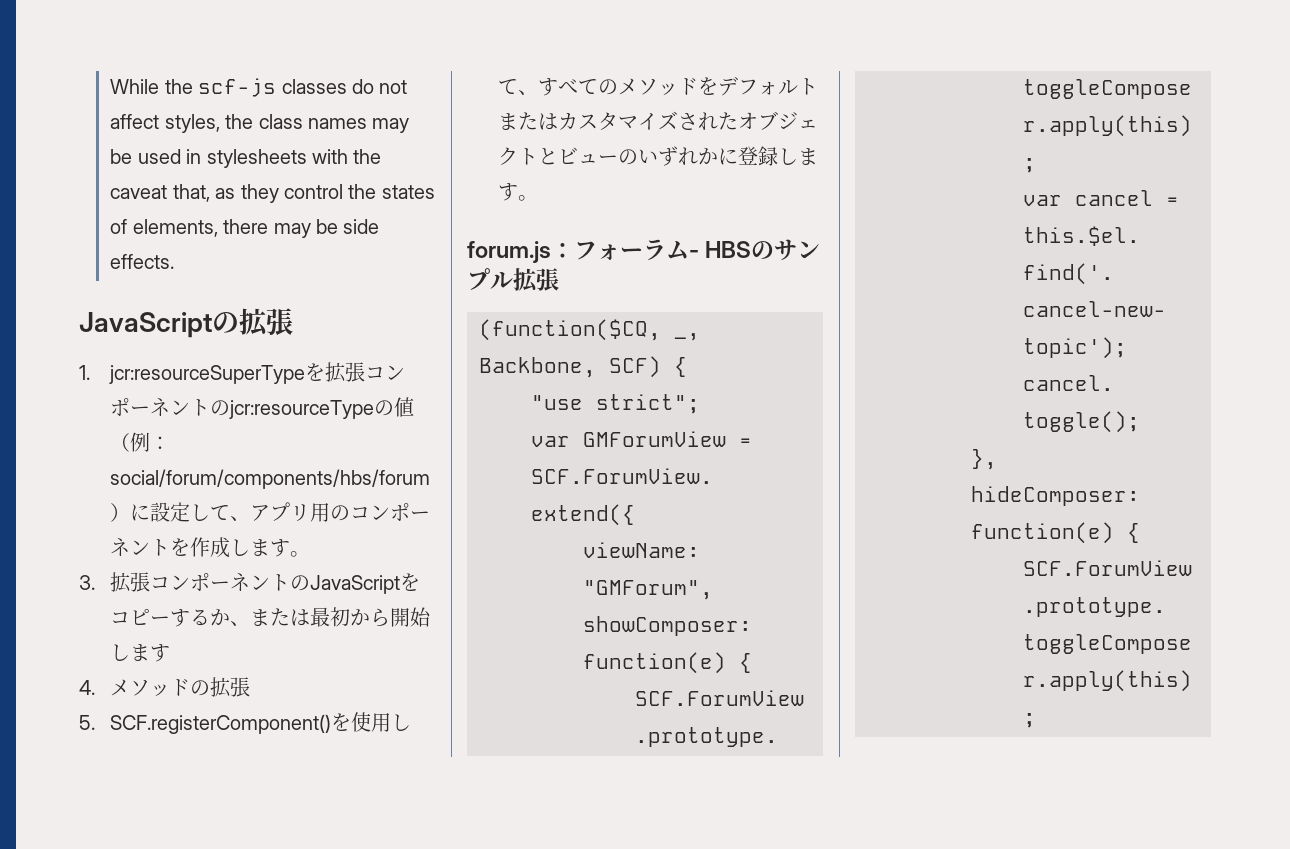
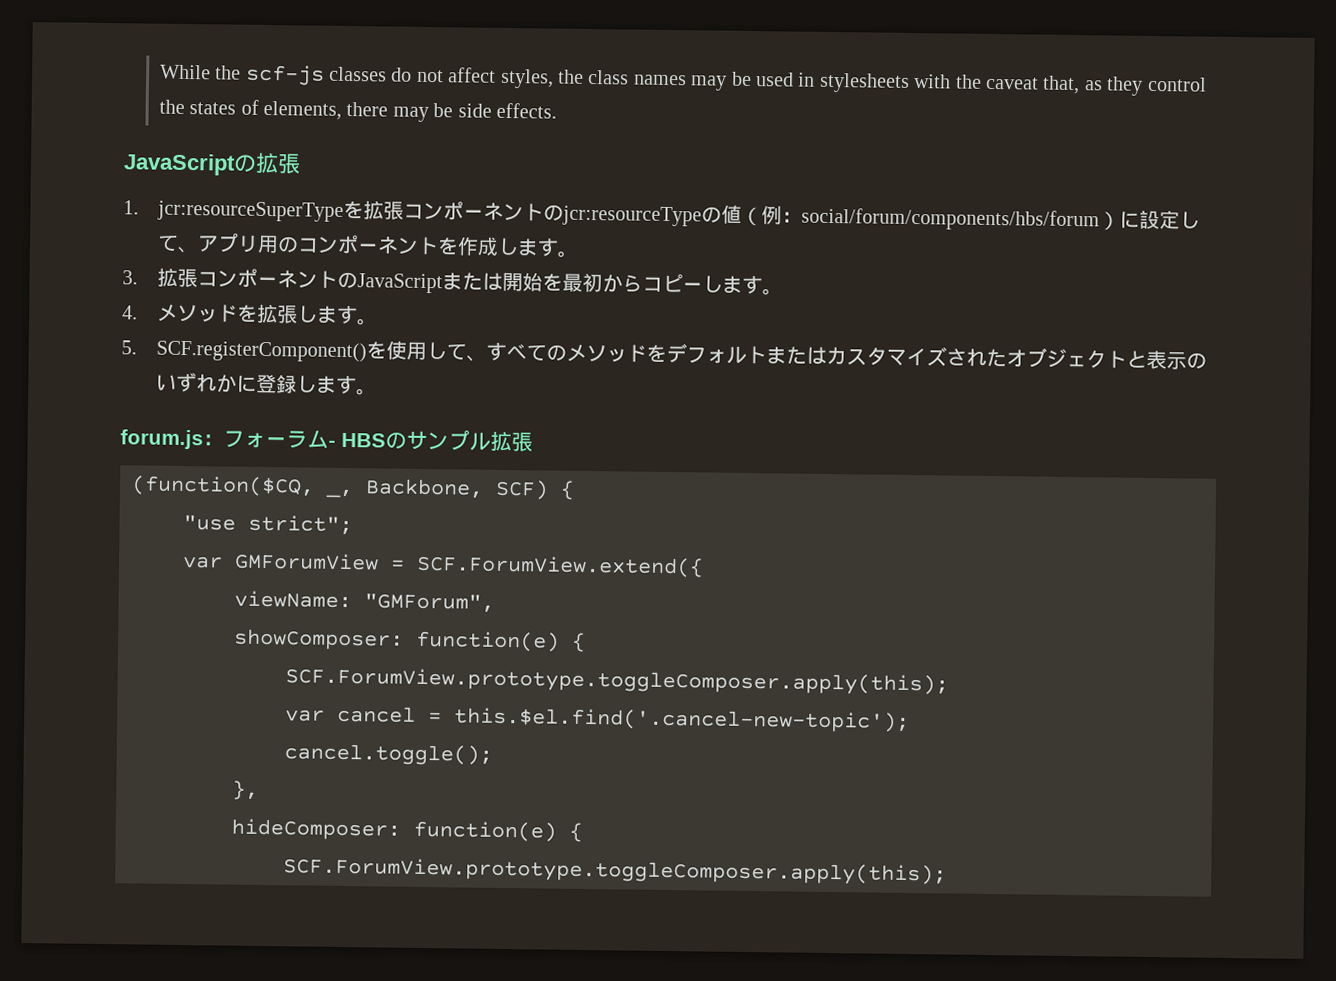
[400,573,421,591] [110,608,311,627] をコピーするか、または -> [441,272,563,292] または開始を
[390,607,432,627] [110,644,171,662] 開始します -> [641,273,783,296] コピーします。
[190,677,251,698] の拡張 -> [236,303,378,326] を拡張します。
[558,147,619,164] ビュー -> [1145,349,1187,370] 表示

